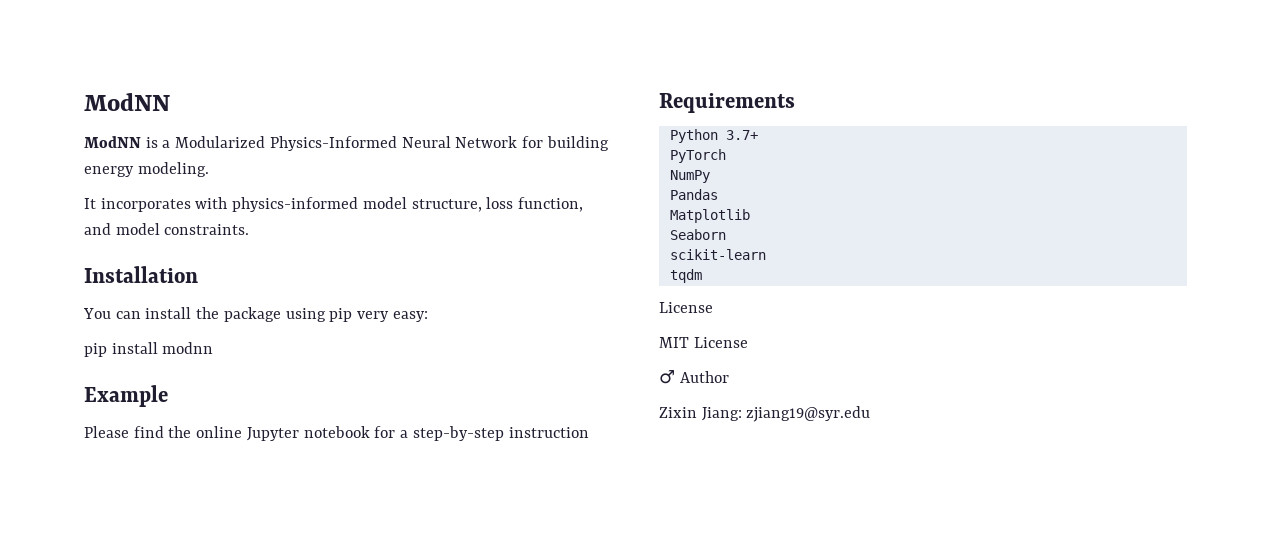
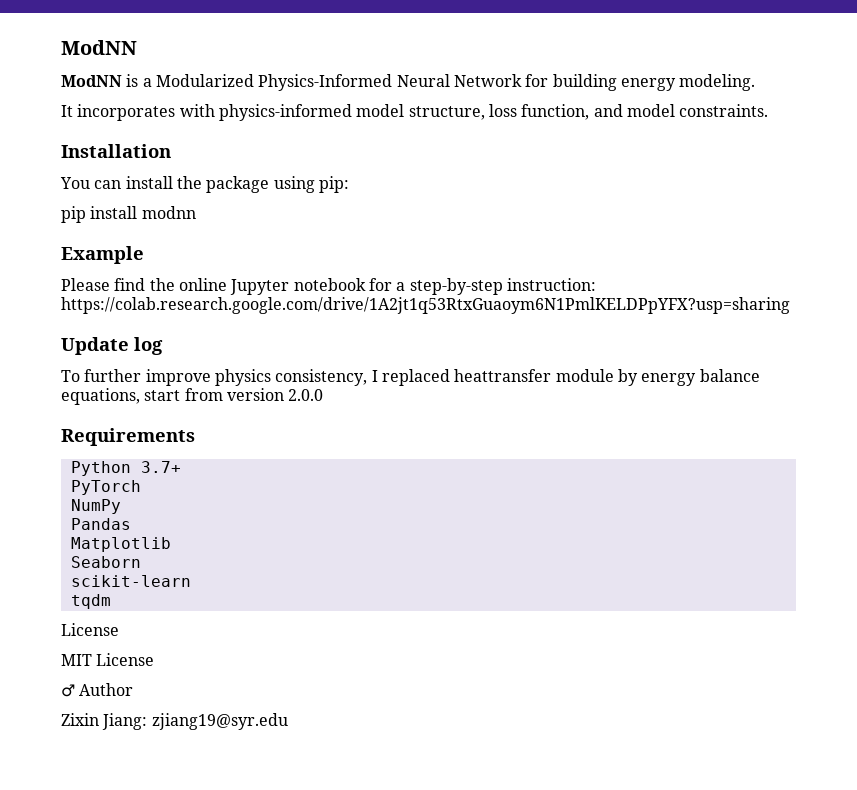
[329,308,428,322] pip very easy: -> [318,176,349,193] pip:
[508,427,589,438] instruction -> [506,278,596,291] [61,297,790,314] [61,337,163,355] [61,369,760,386] [61,388,324,405] instruction: https://colab.research.google.com/drive/1A2jt1q53RtxGuaoym6N1PmlKELDPpYFX?usp=sharing // Update log // To further improve physics consistency, I replaced heattransfer module by energy balance equations, start from version 2.0.0

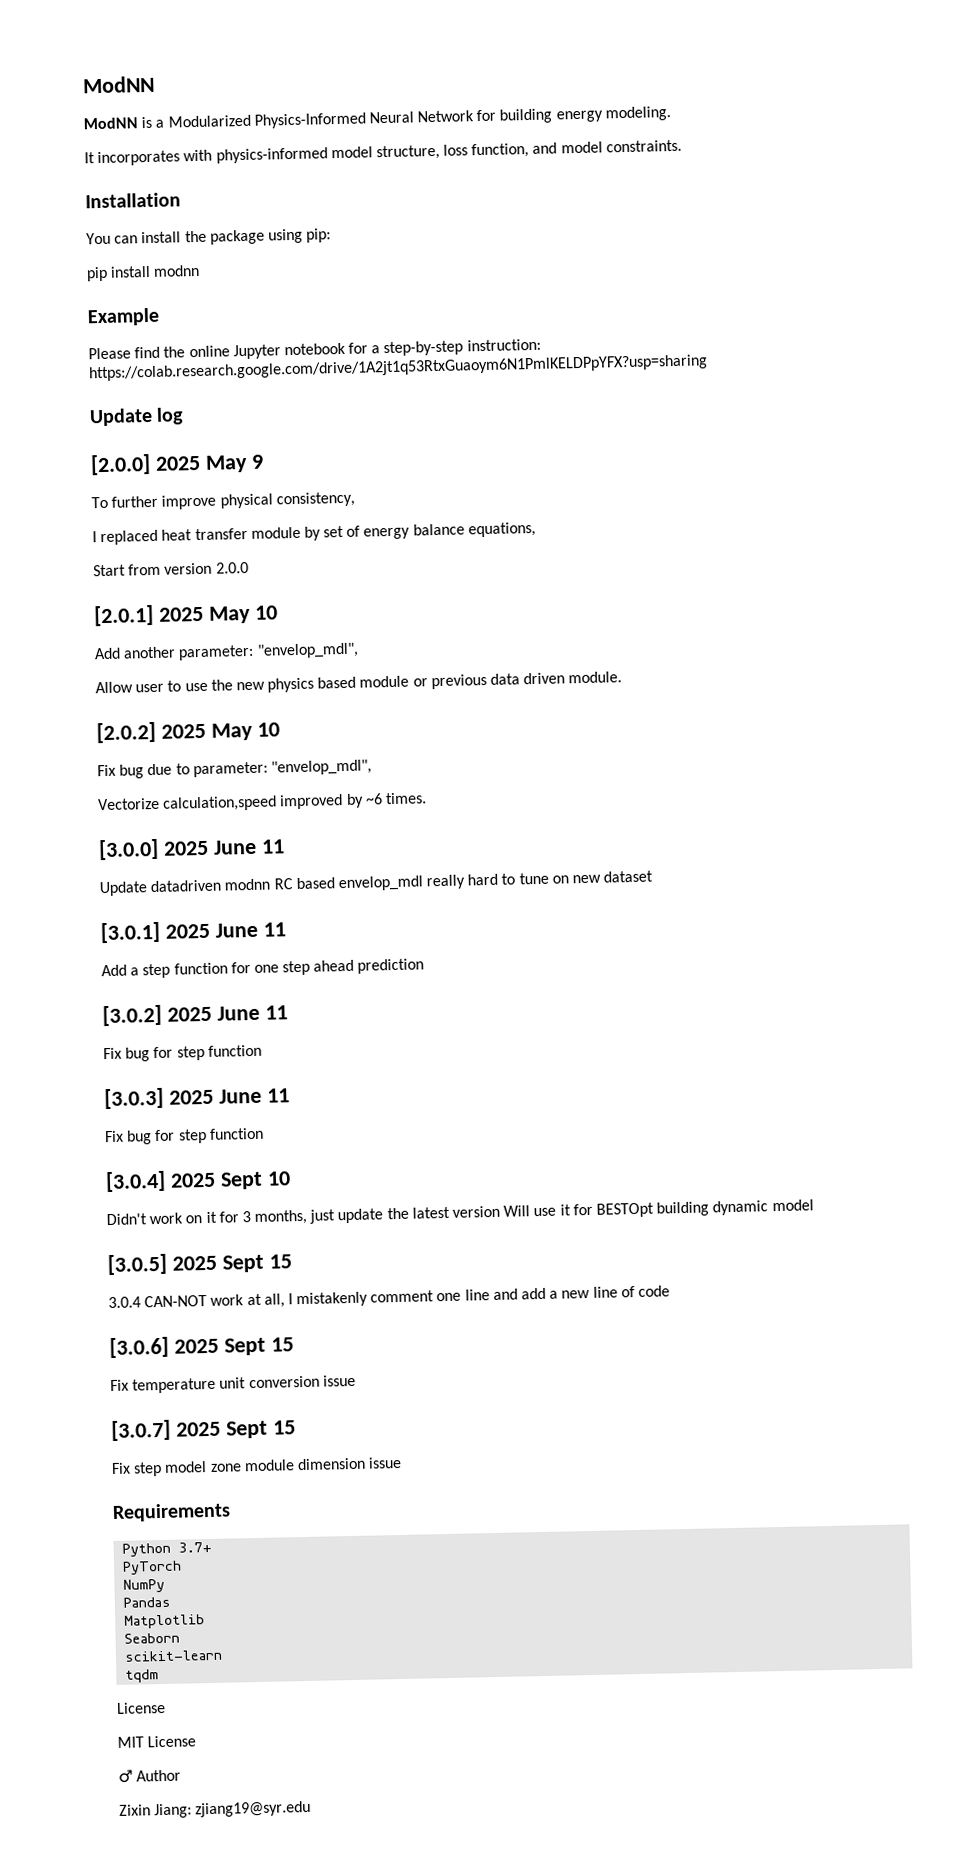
(163, 346) none -> [90,454,264,476] // [2.0.0] 2025 May 9
[214,369,271,386] physics -> [219,493,273,509] physical
(368, 377) none -> (355, 499) //
[454,369,638,386] heattransfer module by -> [161,525,361,541] heat transfer module by set of
[144,390,181,401] start -> [93,564,126,577] // Start
(324, 395) none -> [93,604,278,627] [94,642,359,661] [95,671,623,694] [96,721,280,744] [97,759,372,779] [98,792,427,812] [98,838,285,861] [99,870,654,897] [100,921,286,944] [101,958,425,979] [102,1004,288,1027] [103,1044,262,1062] [104,1087,290,1110] [104,1127,264,1145] [105,1170,291,1193] [106,1199,814,1226] [107,1253,292,1276] [108,1285,670,1309] [109,1336,294,1359] [110,1374,356,1394] [111,1419,296,1442] [111,1456,403,1477] // [2.0.1] 2025 May 10 // Add another parameter: "envelop_mdl", // Allow user to use the new physics based module or previous data driven module. // [2.0.2] 2025 May 10 // Fix bug due to parameter: "envelop_mdl", // Vectorize calculation,speed improved by ~6 times. // [3.0.0] 2025 June 11 // Update datadriven modnn RC based envelop_mdl really hard to tune on new dataset // [3.0.1] 2025 June 11 // Add a step function for one step ahead prediction // [3.0.2] 2025 June 11 // Fix bug for step function // [3.0.3] 2025 June 11 // Fix bug for step function // [3.0.4] 2025 Sept 10 // Didn't work on it for 3 months, just update the latest version Will use it for BESTOpt building dynamic model // [3.0.5] 2025 Sept 15 // 3.0.4 CAN-NOT work at all, I mistakenly comment one line and add a new line of code // [3.0.6] 2025 Sept 15 // Fix temperature unit conversion issue // [3.0.7] 2025 Sept 15 // Fix step model zone module dimension issue

